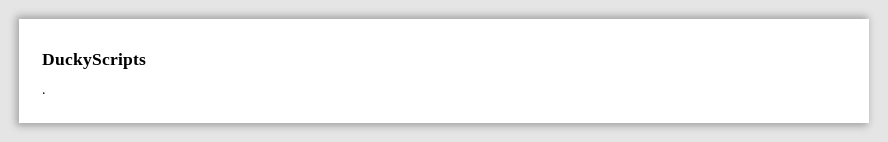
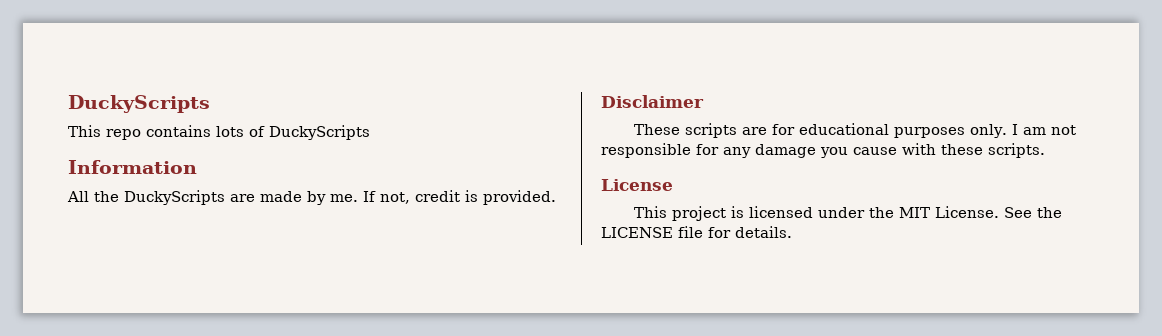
[42,53,146,69] [42,92,46,94] DuckyScripts // . -> [68,95,210,113] [68,125,370,140] [68,160,197,174] [67,190,556,205] [601,95,704,108] [633,123,1076,138] [601,143,1045,158] [601,179,673,191] [633,206,1062,221] [601,226,792,238] DuckyScripts // This repo contains lots of DuckyScripts // Information // All the DuckyScripts are made by me. If not, credit is provided. // Disclaimer // These scripts are for educational purposes only. I am not responsible for any damage you cause with these scripts. // License // This project is licensed under the MIT License. See the LICENSE file for details.

